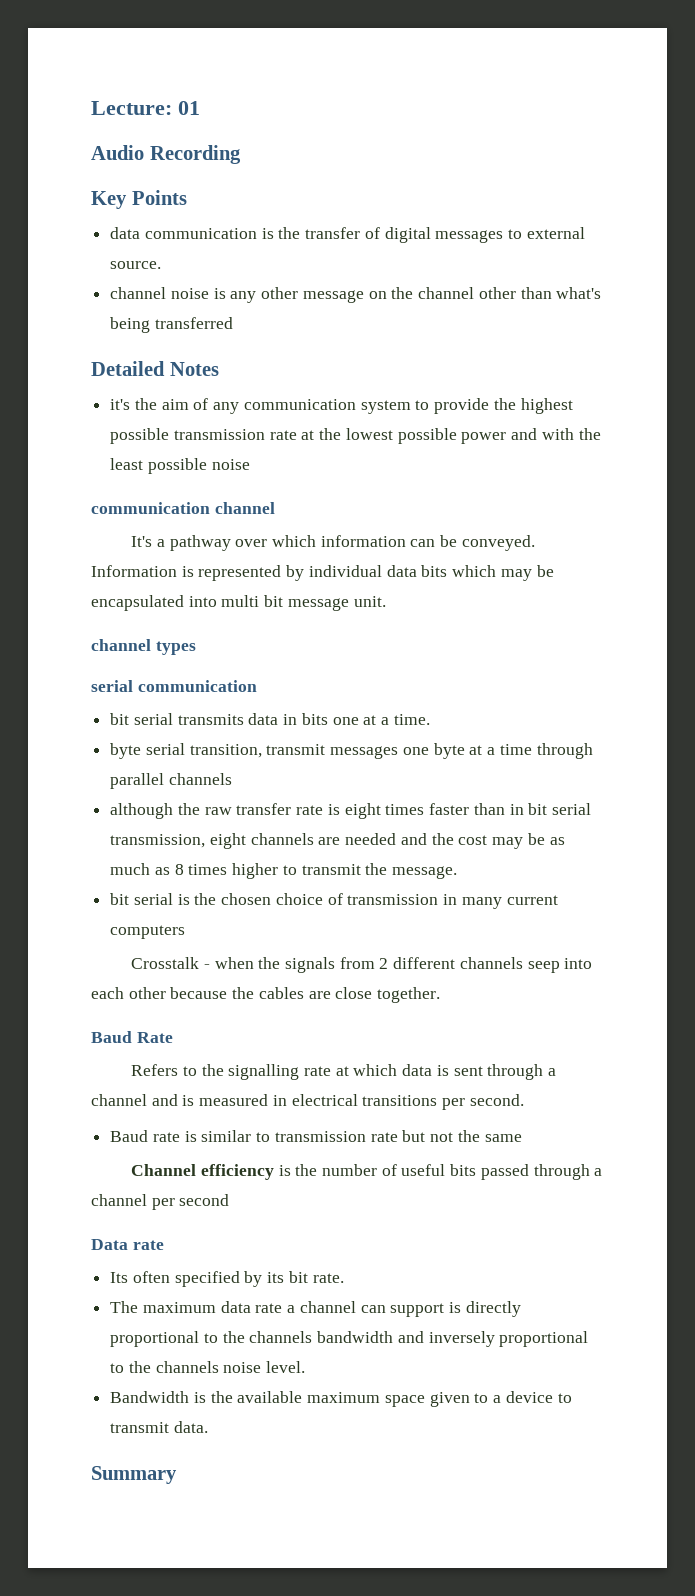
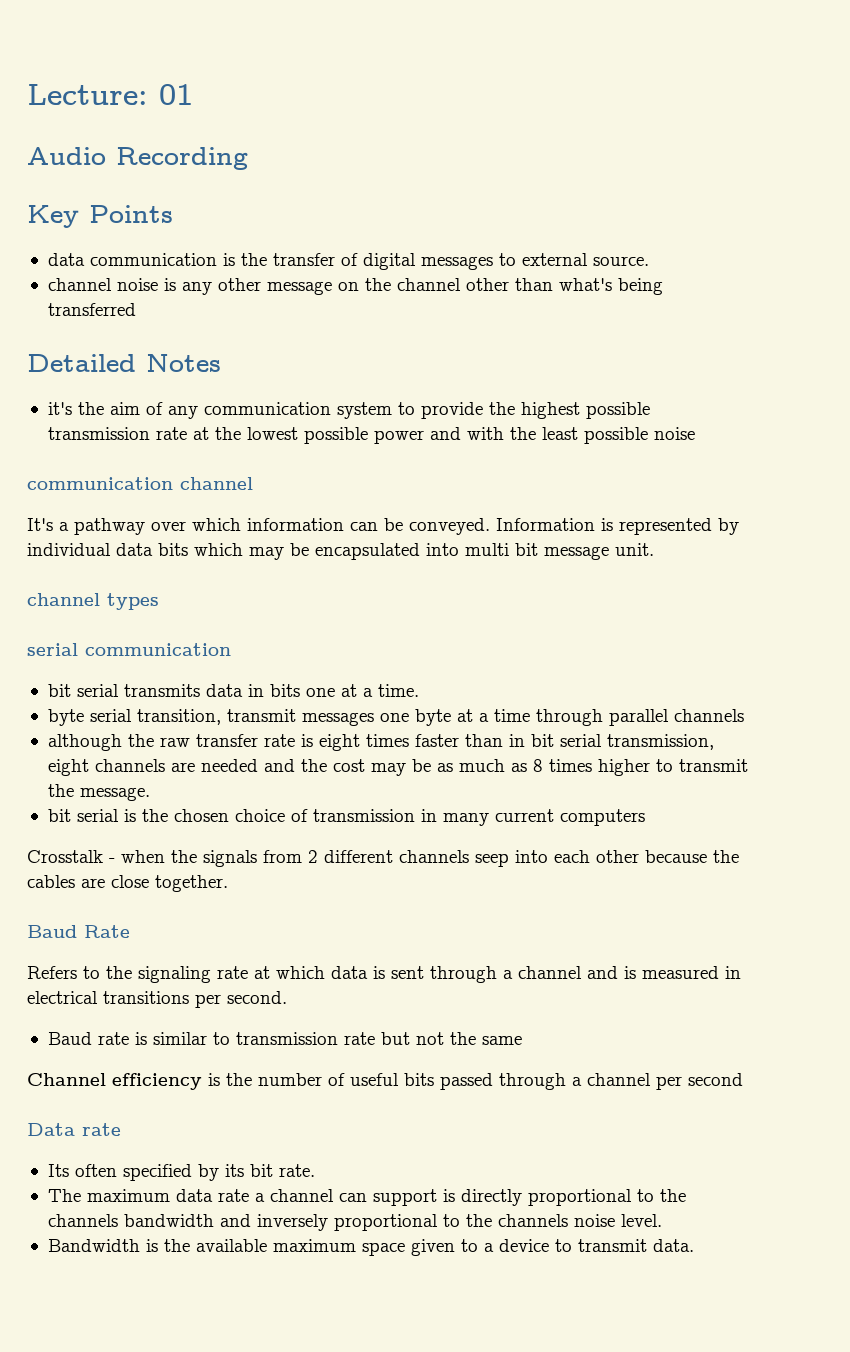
[228,1064,300,1080] signalling -> [138,966,211,983] signaling
[91,1466,177,1484] // Summary -> (694, 1245) none

